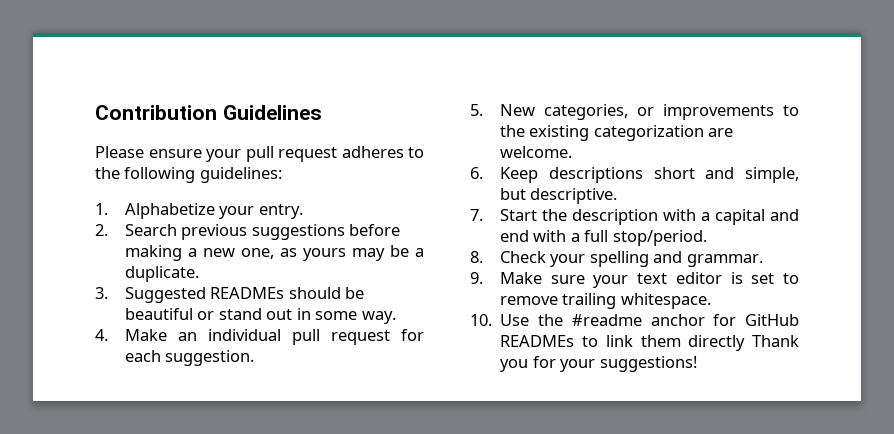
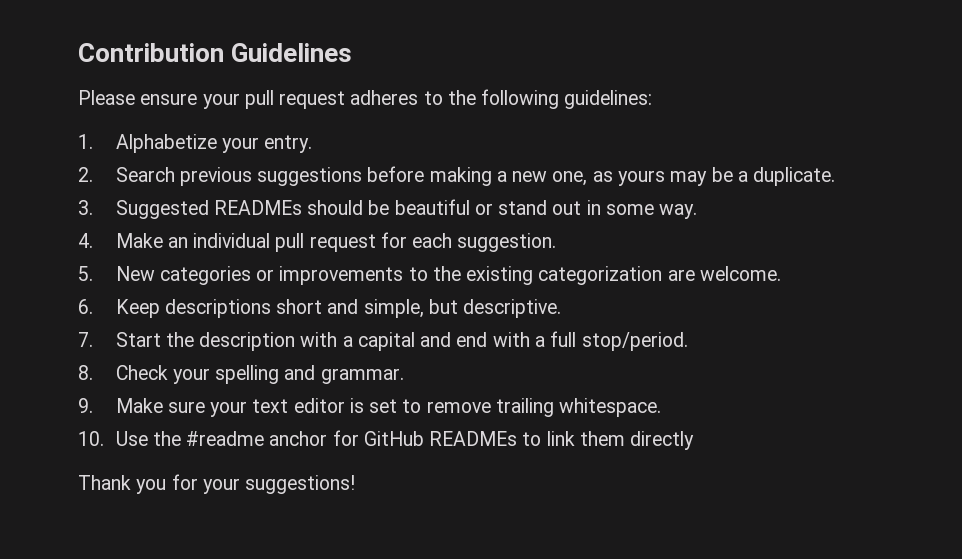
[543,104,628,120] categories, -> [159,266,251,285] categories
(746, 343) none -> (695, 440) //

